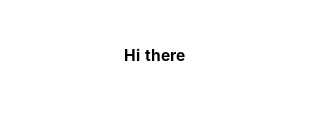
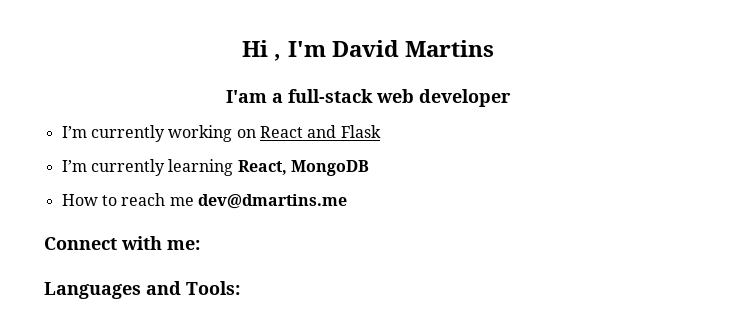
[144,49,185,61] there -> [274,40,494,61] [226,89,511,107] [61,125,381,142] [61,159,369,176] [61,193,347,209] [44,236,200,250] [44,281,240,299] , I'm David Martins // I'am a full-stack web developer // I’m currently working on React and Flask // I’m currently learning React, MongoDB // How to reach me dev@dmartins.me // Connect with me: // Languages and Tools:

